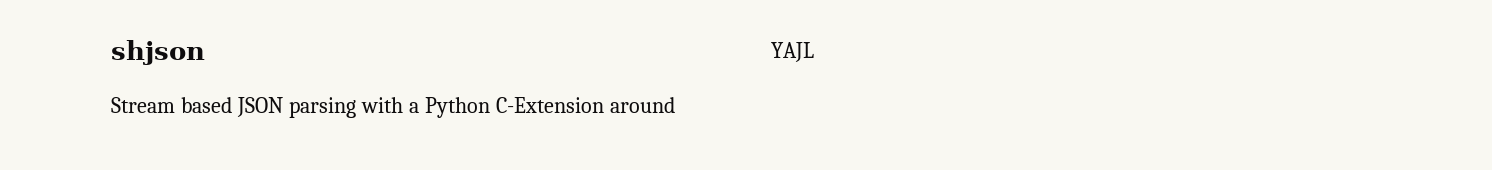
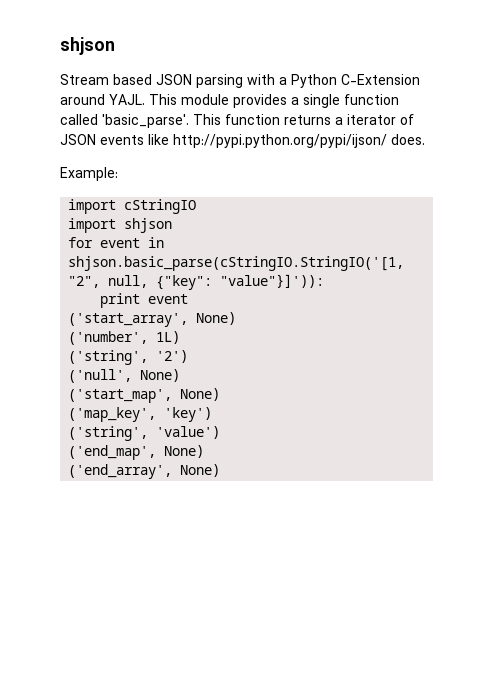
[771,42,814,62] YAJL -> [109,94,399,108] [60,114,414,128] [60,134,425,148] [60,167,118,181] [68,199,197,214] [68,218,173,233] [68,237,165,248] [68,256,405,271] [68,274,325,290] [100,293,189,308] [68,312,237,327] [68,331,181,345] [68,350,189,365] [68,369,181,383] [68,388,221,403] [68,407,213,422] [68,426,221,441] [68,445,205,460] [68,464,221,479] YAJL. This module provides a single function called 'basic_parse'. This function returns a iterator of JSON events like http://pypi.python.org/pypi/ijson/ does. // Example: // import cStringIO // import shjson // for event in shjson.basic_parse(cStringIO.StringIO('[1, "2", null, {"key": "value"}]')): // print event // ('start_array', None) // ('number', 1L) // ('string', '2') // ('null', None) // ('start_map', None) // ('map_key', 'key') // ('string', 'value') // ('end_map', None) // ('end_array', None)

